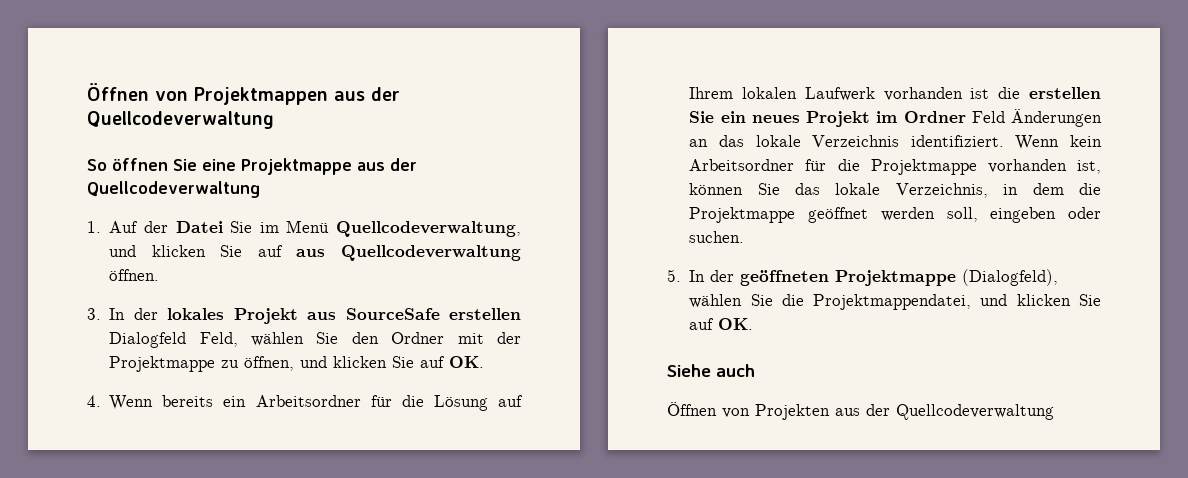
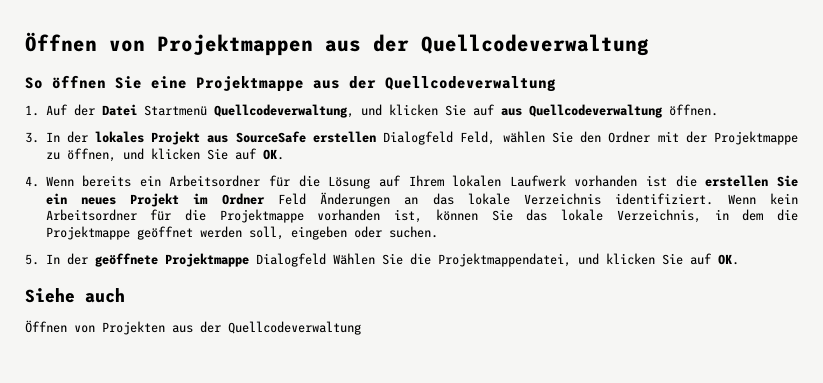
[230,220,330,233] Sie im Menü -> [143,105,207,116] Startmenü
[740,269,1059,286] [689,294,743,308] geöffneten Projektmappe (Dialogfeld), wählen -> [94,253,375,267] geöffnete Projektmappe Dialogfeld Wählen

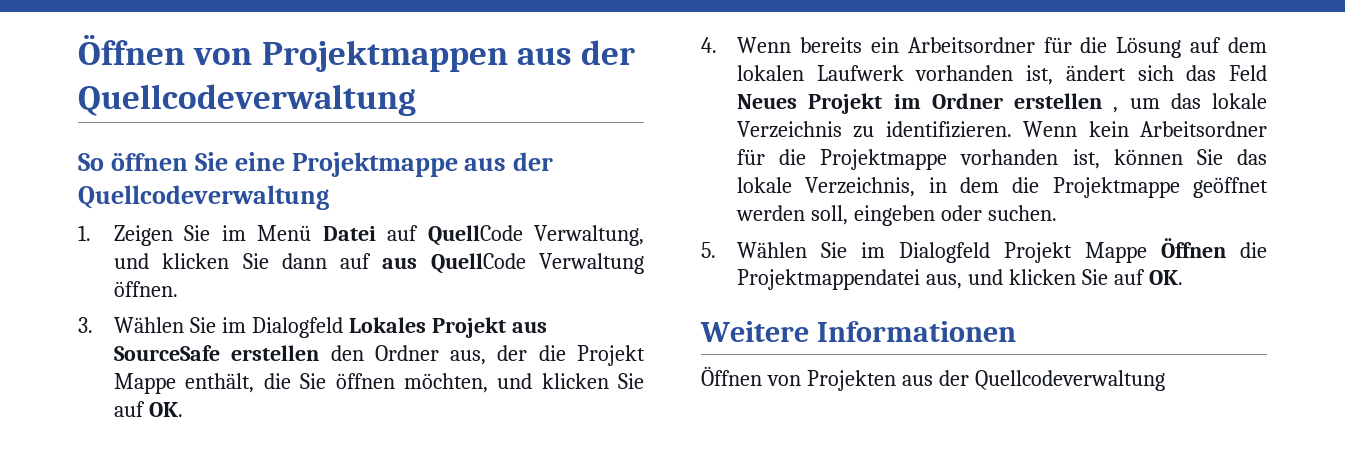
[45,104,466,118] Auf der Datei Startmenü Quellcodeverwaltung, und klicken Sie -> [114,225,644,246] [114,253,327,269] Zeigen Sie im Menü Datei auf QuellCode Verwaltung, und klicken Sie dann
[528,104,663,118] Quellcodeverwaltung -> [430,253,644,274] QuellCode Verwaltung
[45,131,799,145] [45,148,116,162] In der lokales Projekt aus SourceSafe erstellen Dialogfeld Feld, wählen Sie den Ordner mit der Projektmappe zu öffnen, -> [114,317,547,338] [114,345,645,366] [114,373,488,394] Wählen Sie im Dialogfeld Lokales Projekt aus SourceSafe erstellen den Ordner aus, der die Projekt Mappe enthält, die Sie öffnen möchten,
[408,175,444,187] Ihrem -> [1228,37,1267,53] dem
[646,175,798,187] [45,192,419,207] ist die erstellen Sie ein neues Projekt im Ordner Feld Änderungen an -> [1026,65,1267,85] [737,93,1160,114] ist, ändert sich das Feld Neues Projekt im Ordner erstellen , um
[615,193,714,205] identifiziert. -> [853,121,1012,138] zu identifizieren.
[45,253,739,267] [25,288,125,303] In der geöffnete Projektmappe Dialogfeld Wählen Sie die Projektmappendatei, und klicken Sie auf OK. // Siehe auch -> [737,238,1267,263] [737,269,1183,290] [700,321,1016,342] Wählen Sie im Dialogfeld Projekt Mappe Öffnen die Projektmappendatei aus, und klicken Sie auf OK. // Weitere Informationen

